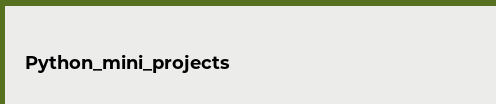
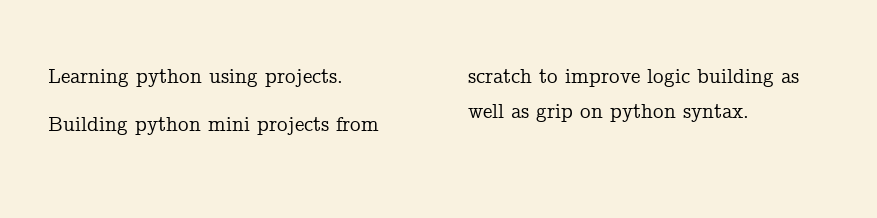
[25,54,230,73] Python_mini_projects -> [48,69,343,87] [48,117,379,135] [468,69,799,87] [468,104,749,122] Learning python using projects. // Building python mini projects from scratch to improve logic building as well as grip on python syntax.

